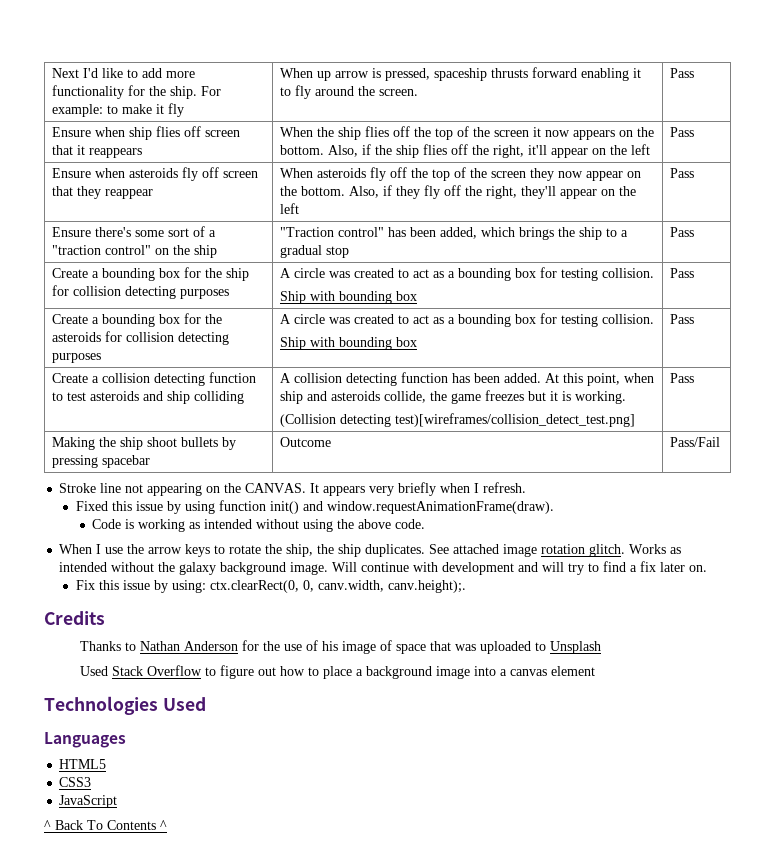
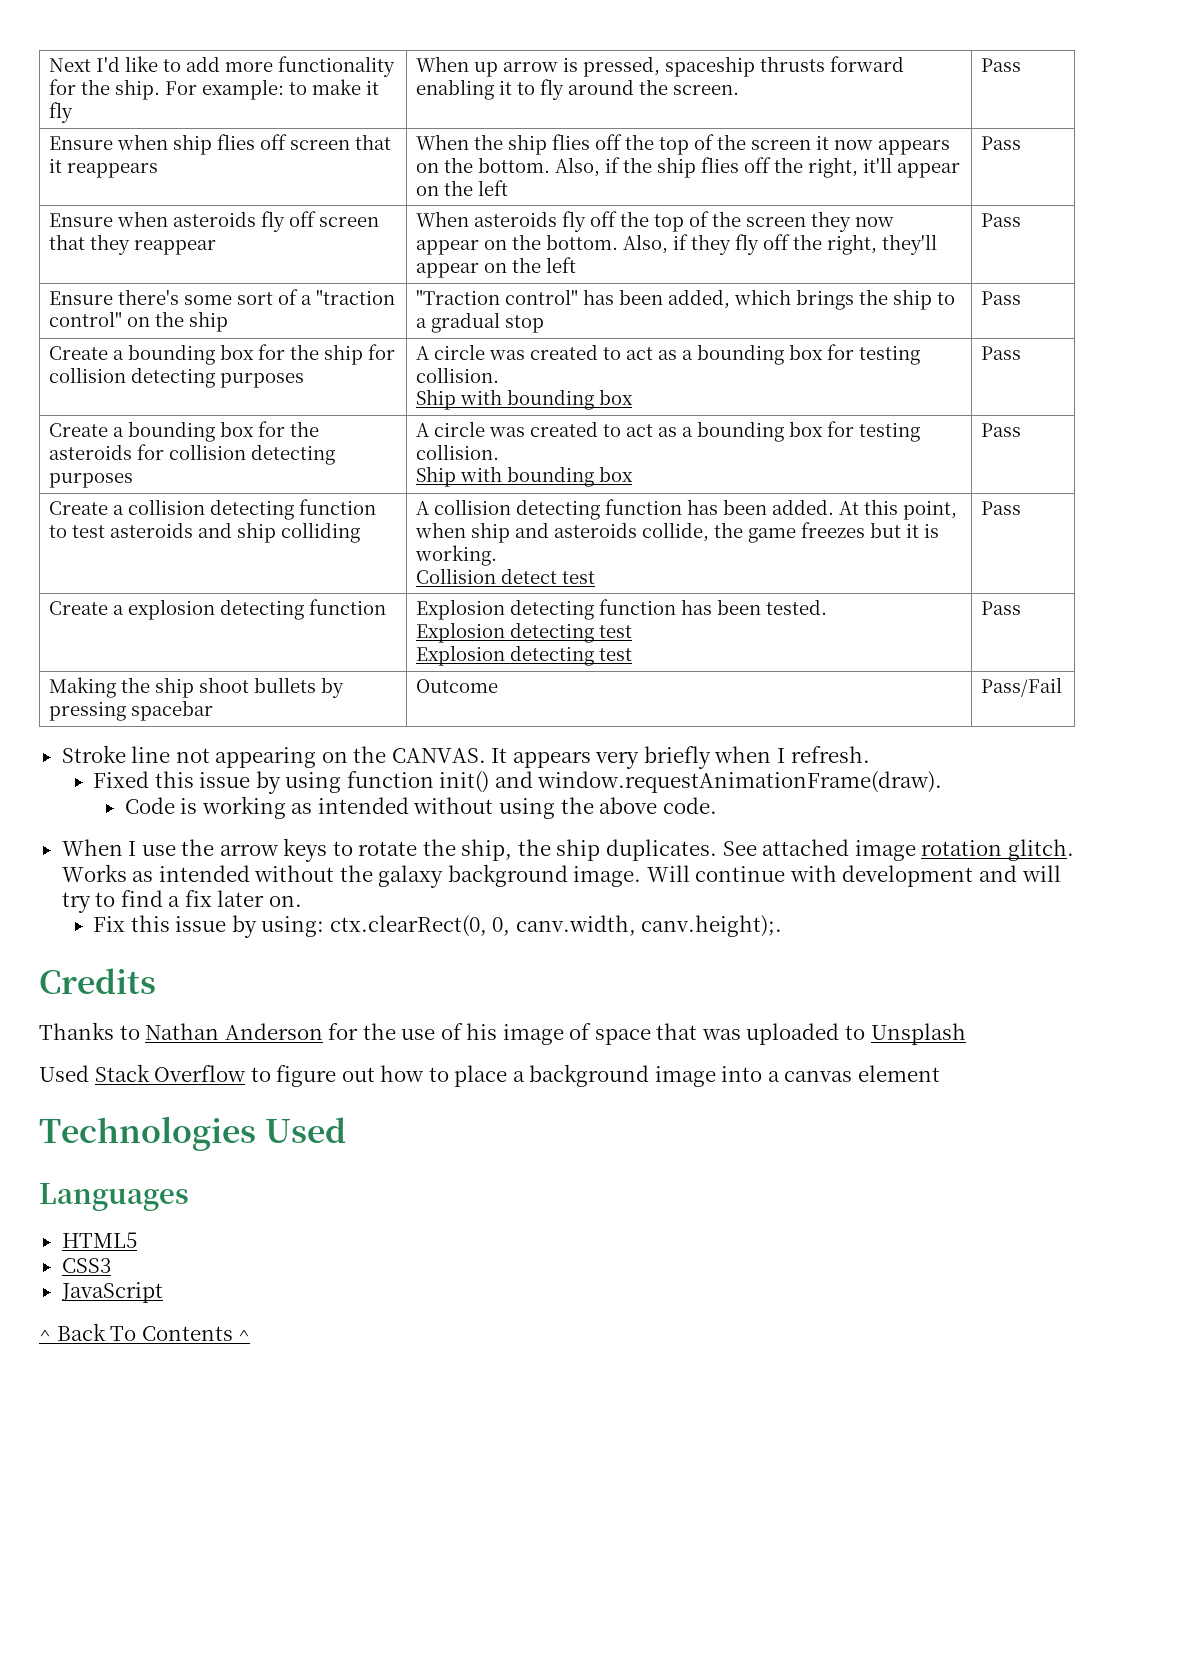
[280,413,636,427] (Collision detecting test)[wireframes/collision_detect_test.png] -> [416,568,596,584] [981,501,1022,515] [49,599,387,620] [416,599,828,620] [416,622,633,643] [416,645,633,666] Collision detect test | Pass // Create a explosion detecting function | Explosion detecting function has been tested. // Explosion detecting test // Explosion detecting test

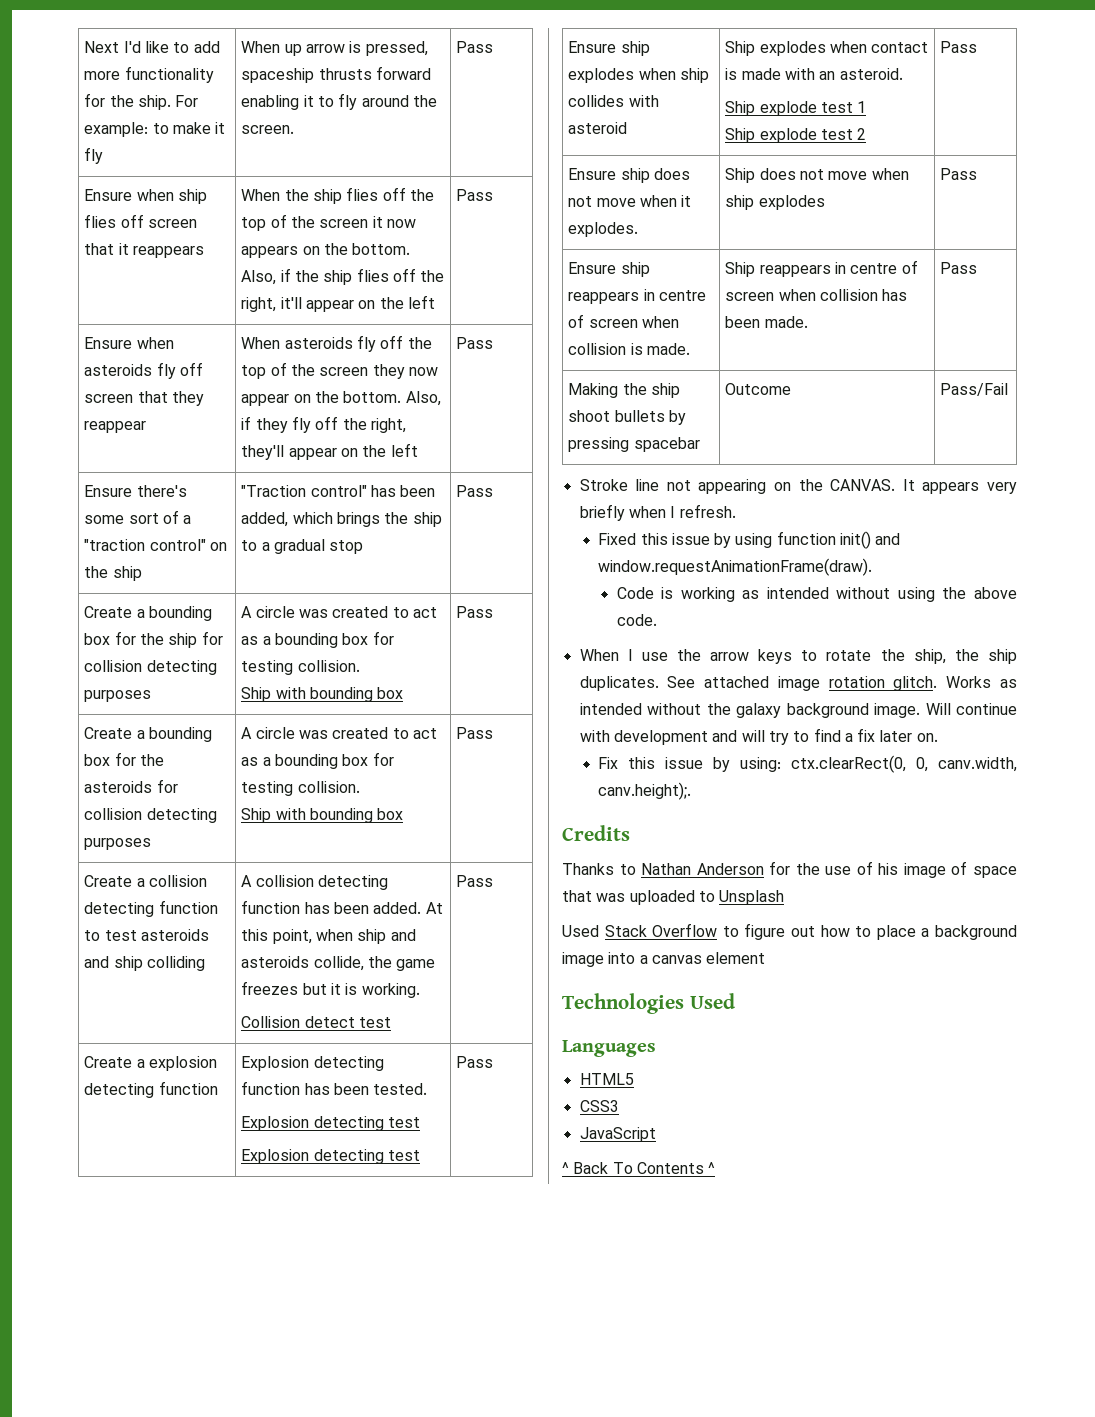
(1022, 608) none -> [568,41,650,56] [568,68,710,83] [568,95,659,107] [568,122,628,134] [725,41,929,56] [725,68,903,80] [725,101,867,116] [725,128,867,143] [940,41,978,53] [568,168,691,183] [568,195,692,207] [568,222,639,237] [725,168,909,183] [725,195,825,210] [940,168,978,180] [568,262,650,277] [568,289,707,304] [568,314,680,328] [568,343,691,355] [725,260,918,277] [725,289,908,301] [725,316,808,328] [940,262,978,274] // Ensure ship explodes when ship collides with asteroid | Ship explodes when contact is made with an asteroid. // Ship explode test 1 // Ship explode test 2 | Pass // Ensure ship does not move when it explodes. | Ship does not move when ship explodes | Pass // Ensure ship reappears in centre of screen when collision is made. | Ship reappears in centre of screen when collision has been made. | Pass

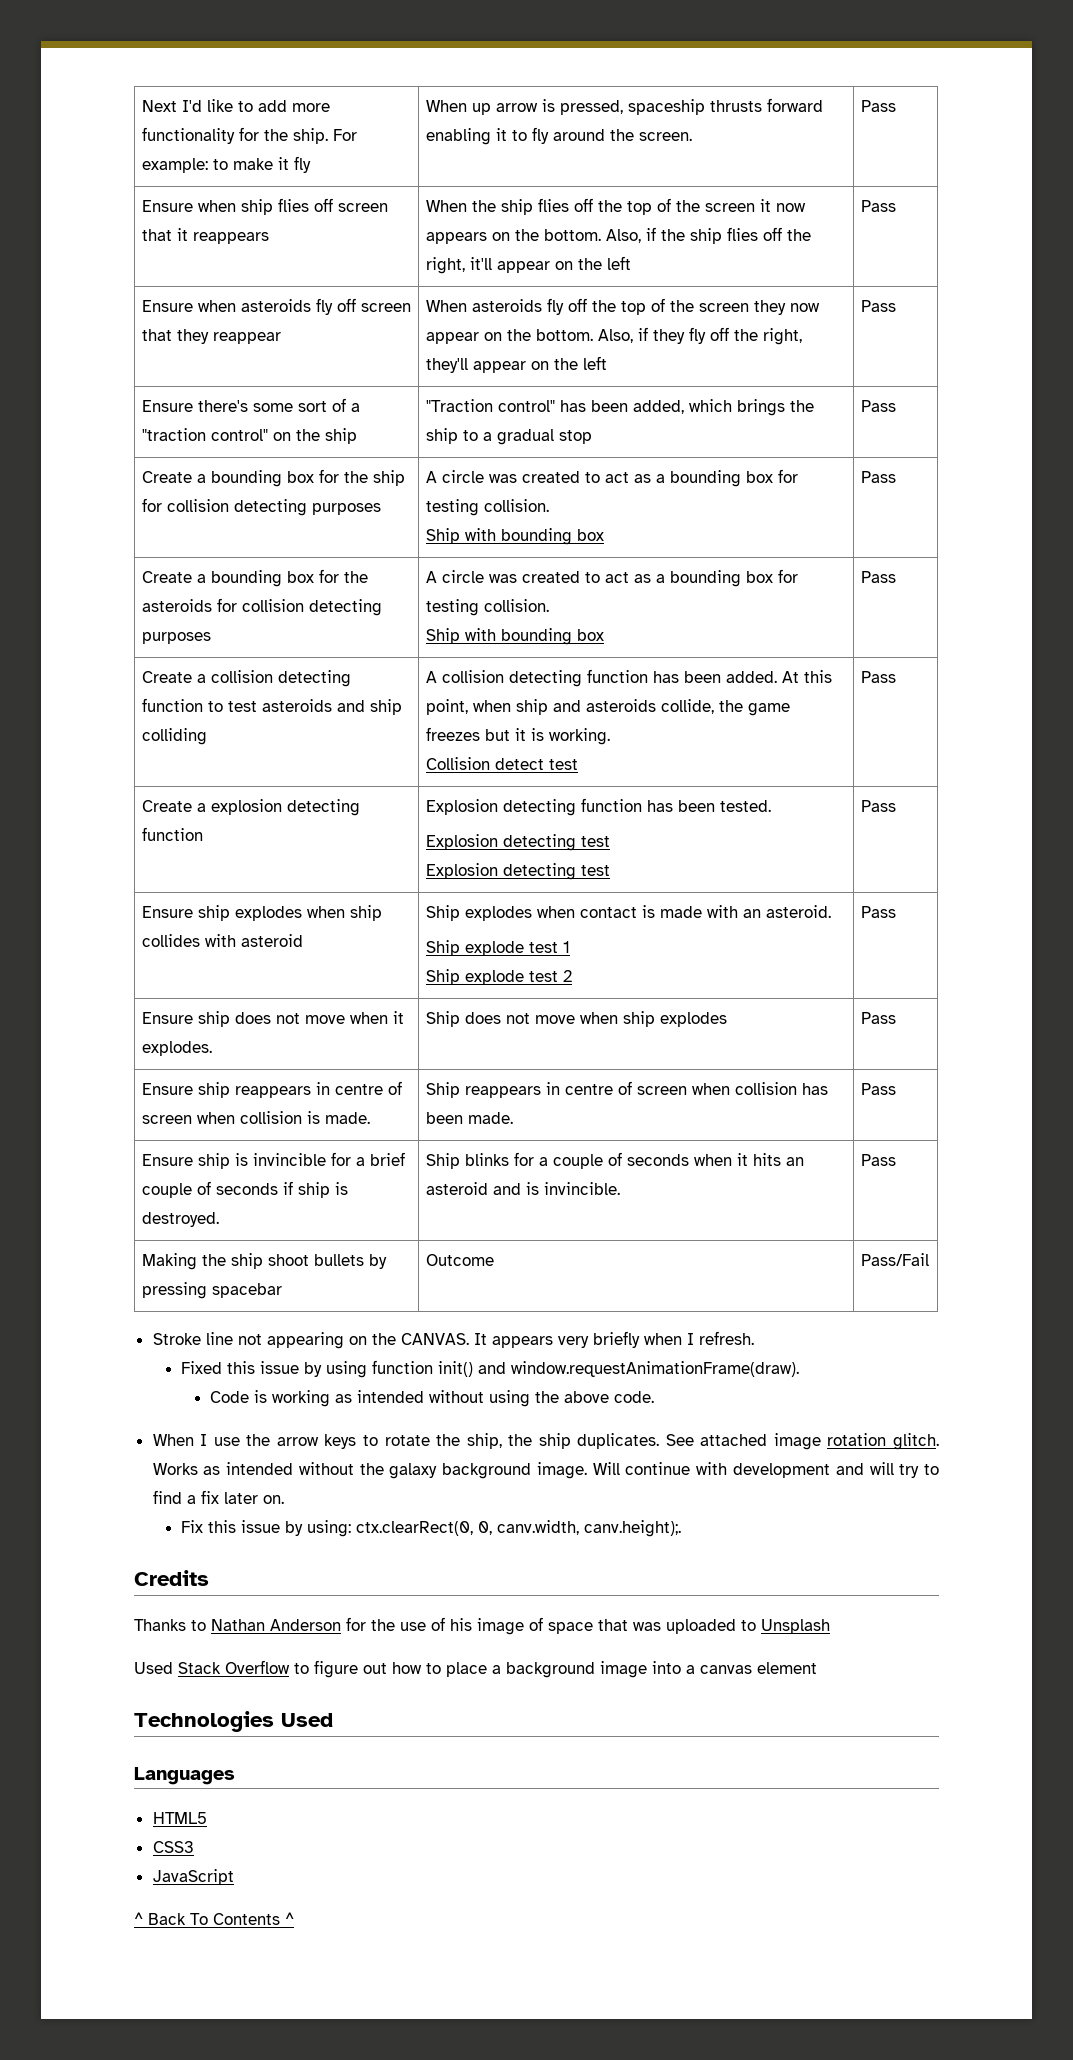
(978, 268) none -> [141,1152,405,1169] [141,1181,348,1198] [141,1212,219,1227] [425,1152,804,1169] [425,1182,620,1195] [860,1154,896,1166] // Ensure ship is invincible for a brief couple of seconds if ship is destroyed. | Ship blinks for a couple of seconds when it hits an asteroid and is invincible. | Pass

